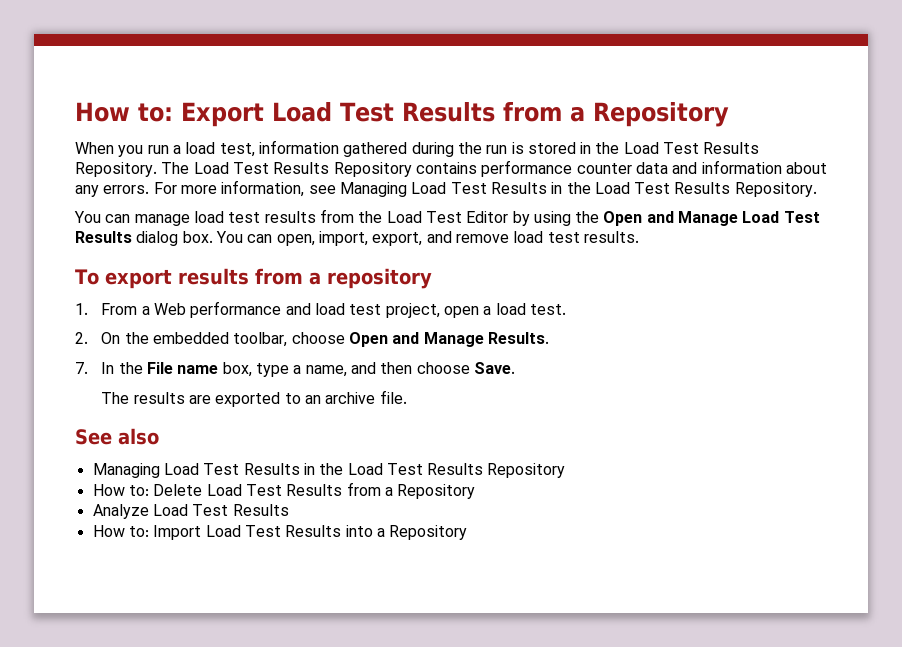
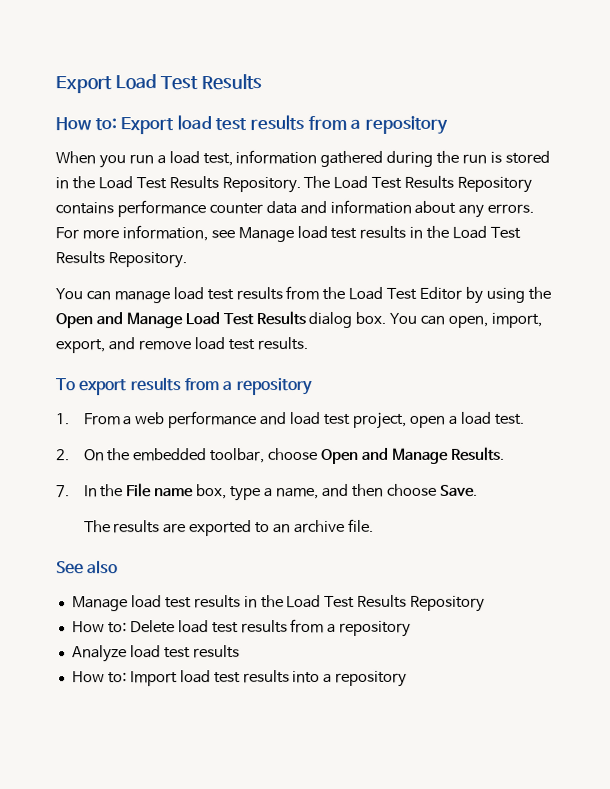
[75,102,173,122] How to: -> (55, 85) none
[502,102,729,127] from a Repository -> [55,115,448,135] // How to: Export load test results from a repository
[339,182,547,197] Managing Load Test Results -> [237,225,407,243] Manage load test results
[153,303,186,315] Web -> [135,412,166,425] web
[92,463,300,478] Managing Load Test Results -> [71,595,241,612] Manage load test results
[206,482,476,499] Load Test Results from a Repository -> [177,618,412,637] load test results from a repository
[152,504,289,516] Load Test Results -> [129,645,240,659] load test results
[205,525,342,537] Load Test Results -> [179,670,290,684] load test results
[389,525,468,540] Repository -> [335,670,408,687] repository

